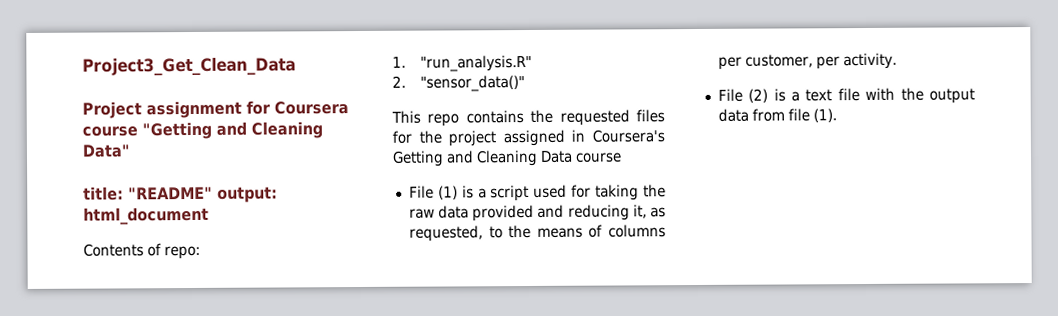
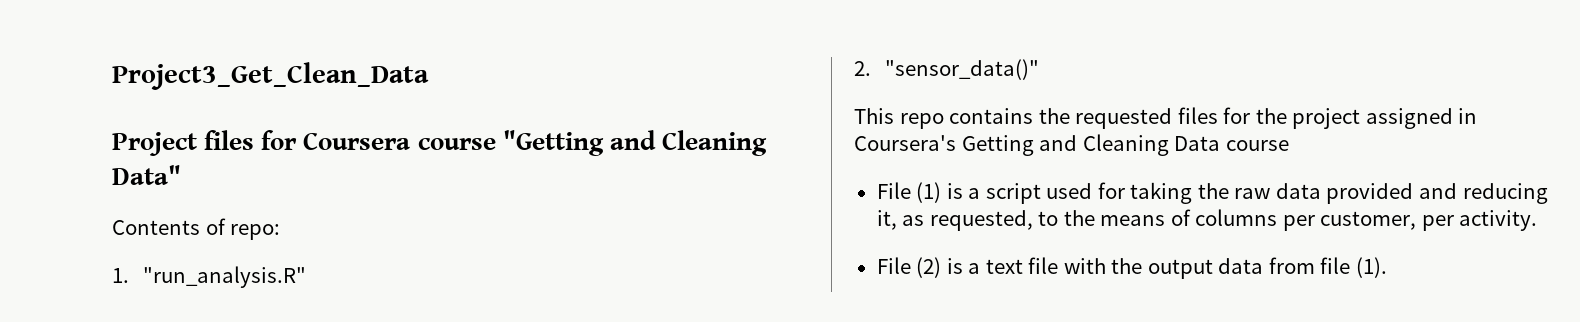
[146,100,242,119] assignment -> [204,130,255,150] files
[83,186,278,203] [83,206,209,225] // title: "README" output: html_document -> (181, 175) none

